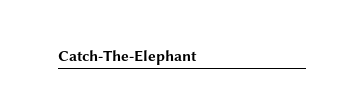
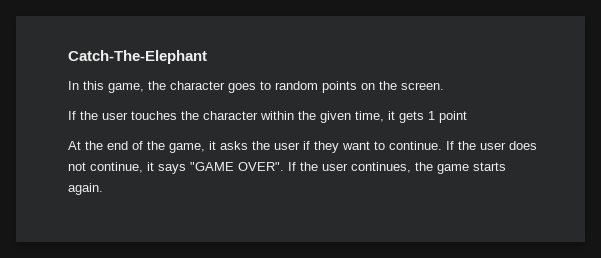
(197, 57) none -> [68,81,444,93] [68,111,467,123] [68,141,537,153] [68,162,506,174] [68,183,103,195] // In this game, the character goes to random points on the screen. // If the user touches the character within the given time, it gets 1 point // At the end of the game, it asks the user if they want to continue. If the user does not continue, it says "GAME OVER". If the user continues, the game starts again.

